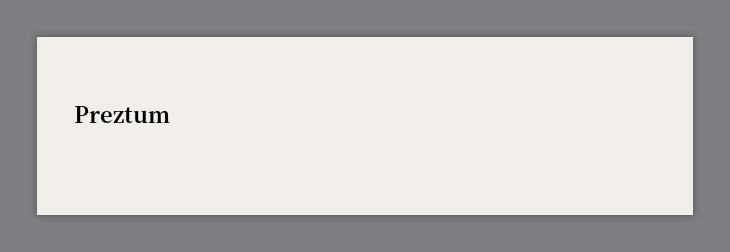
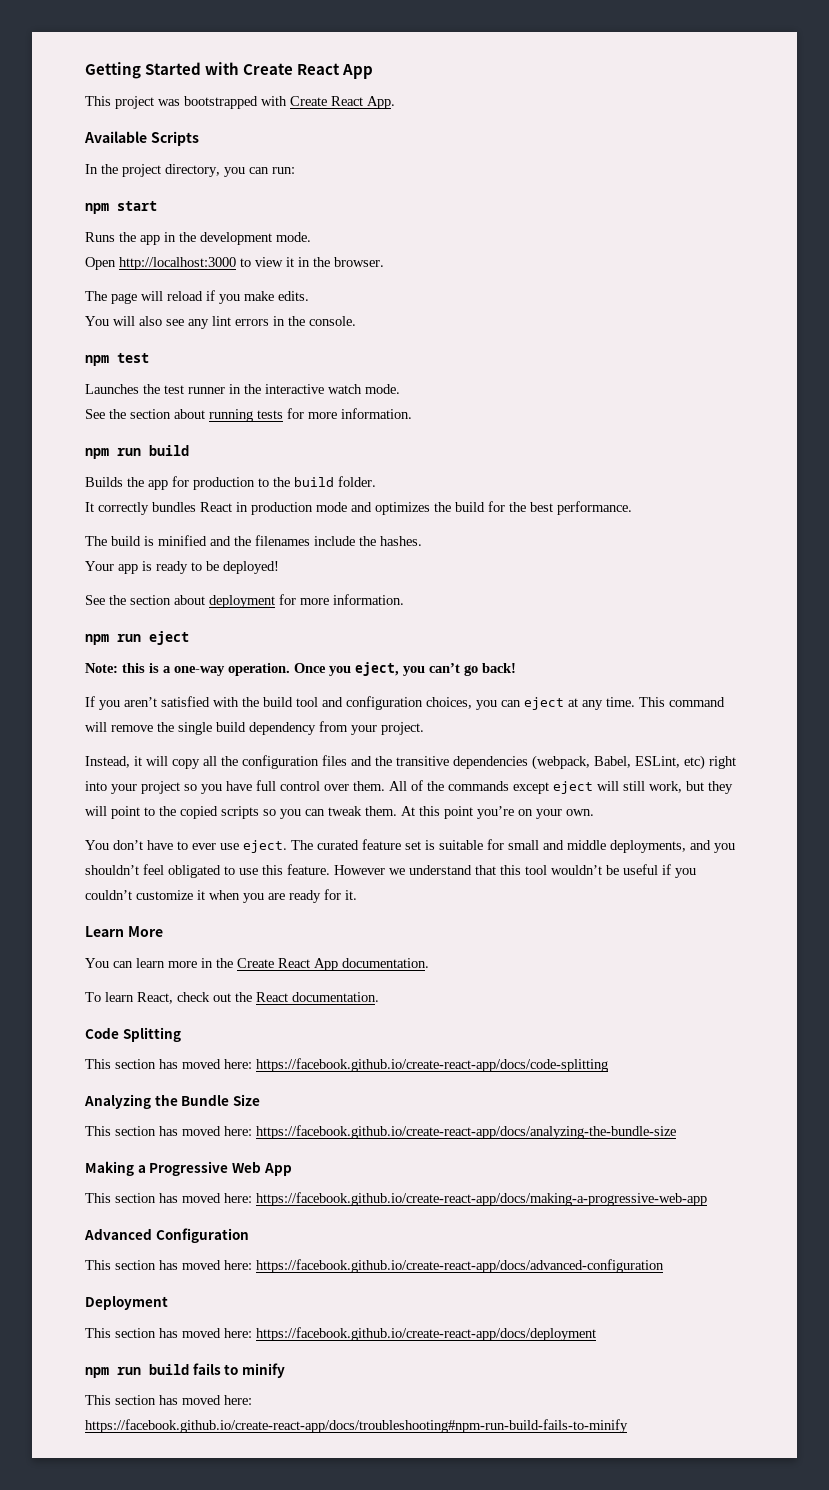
[74,106,170,123] Preztum -> [85,62,374,79] [85,96,395,109] [84,131,199,146] [85,164,295,177] [85,201,157,214] [85,232,311,245] [85,257,384,270] [85,290,309,304] [85,316,356,329] [85,353,149,366] [85,384,400,394] [85,408,412,422] [85,445,189,459] [85,476,376,490] [85,501,632,515] [85,535,422,546] [85,561,279,574] [85,594,404,608] [85,631,189,645] [85,662,516,676] [85,696,725,710] [85,721,424,735] [85,755,736,770] [85,780,733,794] [85,806,594,819] [85,839,735,853] [85,864,696,878] [85,889,357,903] [85,926,163,937] [85,958,429,971] [85,992,379,1004] [85,1027,181,1042] [85,1058,608,1072] [84,1094,260,1109] [85,1125,676,1139] [85,1161,292,1176] [85,1192,707,1206] [84,1228,249,1243] [85,1259,664,1273] [85,1296,168,1310] [85,1327,596,1341] [85,1363,285,1378] [85,1395,252,1405] [85,1419,628,1433] Getting Started with Create React App // This project was bootstrapped with Create React App. // Available Scripts // In the project directory, you can run: // npm start // Runs the app in the development mode. // Open http://localhost:3000 to view it in the browser. // The page will reload if you make edits. // You will also see any lint errors in the console. // npm test // Launches the test runner in the interactive watch mode. // See the section about running tests for more information. // npm run build // Builds the app for production to the build folder. // It correctly bundles React in production mode and optimizes the build for the best performance. // The build is minified and the filenames include the hashes. // Your app is ready to be deployed! // See the section about deployment for more information. // npm run eject // Note: this is a one-way operation. Once you eject, you can’t go back! // If you aren’t satisfied with the build tool and configuration choices, you can eject at any time. This command will remove the single build dependency from your project. // Instead, it will copy all the configuration files and the transitive dependencies (webpack, Babel, ESLint, etc) right into your project so you have full control over them. All of the commands except eject will still work, but they will point to the copied scripts so you can tweak them. At this point you’re on your own. // You don’t have to ever use eject. The curated feature set is suitable for small and middle deployments, and you shouldn’t feel obligated to use this feature. However we understand that this tool wouldn’t be useful if you couldn’t customize it when you are ready for it. // Learn More // You can learn more in the Create React App documentation. // To learn React, check out the React documentation. // Code Splitting // This section has moved here: https://facebook.github.io/create-react-app/docs/code-splitting // Analyzing the Bundle Size // This section has moved here: https://facebook.github.io/create-react-app/docs/analyzing-the-bundle-size // Making a Progressive Web App // This section has moved here: https://facebook.github.io/create-react-app/docs/making-a-progressive-web-app // Advanced Configuration // This section has moved here: https://facebook.github.io/create-react-app/docs/advanced-configuration // Deployment // This section has moved here: https://facebook.github.io/create-react-app/docs/deployment // npm run build fails to minify // This section has moved here: https://facebook.github.io/create-react-app/docs/troubleshooting#npm-run-build-fails-to-minify

